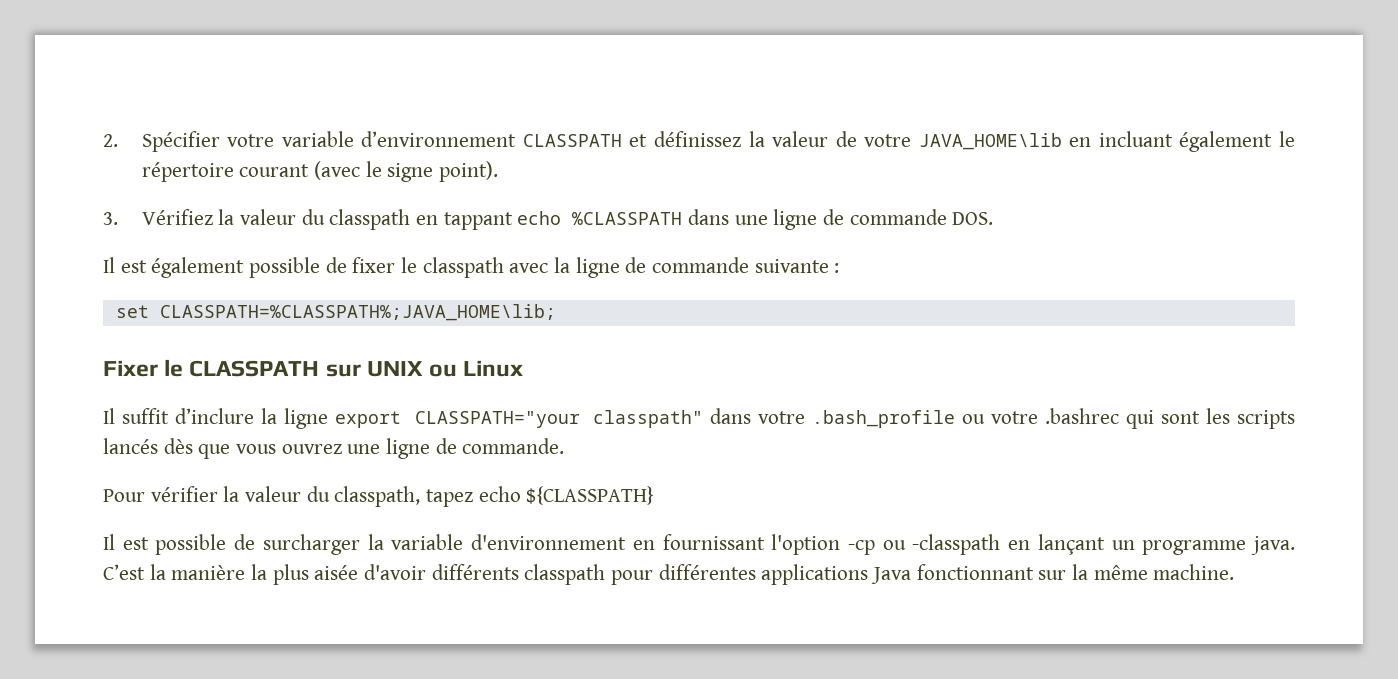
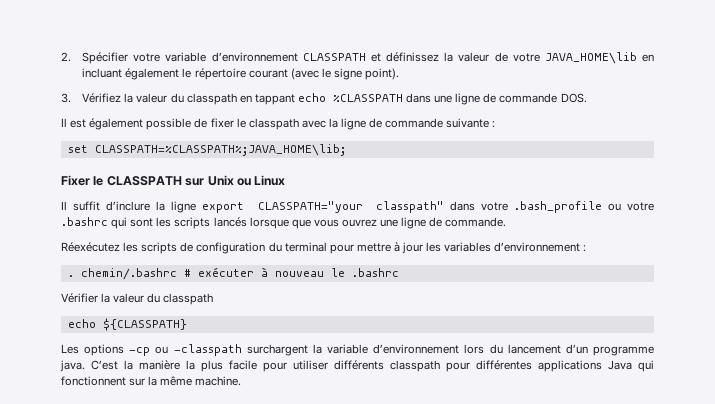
[366,361,423,377] UNIX -> [207,175,234,186] Unix
[1045,408,1120,424] .bashrec -> [61,217,108,226] .bashrc
[163,438,193,454] dès -> [249,217,289,229] lorsque
[103,486,474,507] Pour vérifier la valeur du classpath, tapez -> [61,242,587,254] [67,267,399,280] [61,293,214,305] Réexécutez les scripts de configuration du terminal pour mettre à jour les variables d’environnement : // . chemin/.bashrc # exécuter à nouveau le .bashrc // Vérifier la valeur du classpath //
[103,534,1135,555] Il est possible de surcharger la variable d'environnement en fournissant l'option -cp ou -classpath en lançant un -> [61,344,588,356] Les options -cp ou -classpath surchargent la variable d’environnement lors du lancement d’un
[314,564,427,580] aisée d'avoir -> [229,360,328,372] facile pour utiliser
[916,564,1034,580] fonctionnant -> [638,360,654,372] [61,376,126,386] qui fonctionnent

